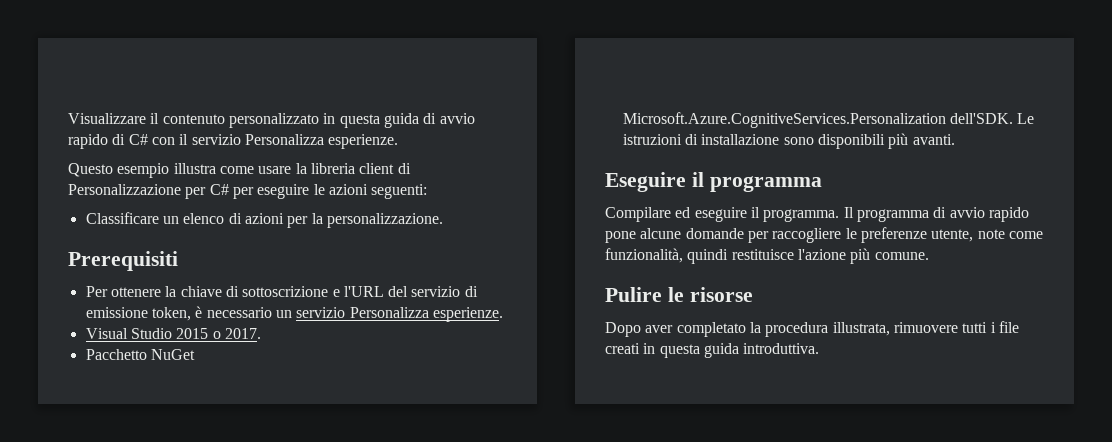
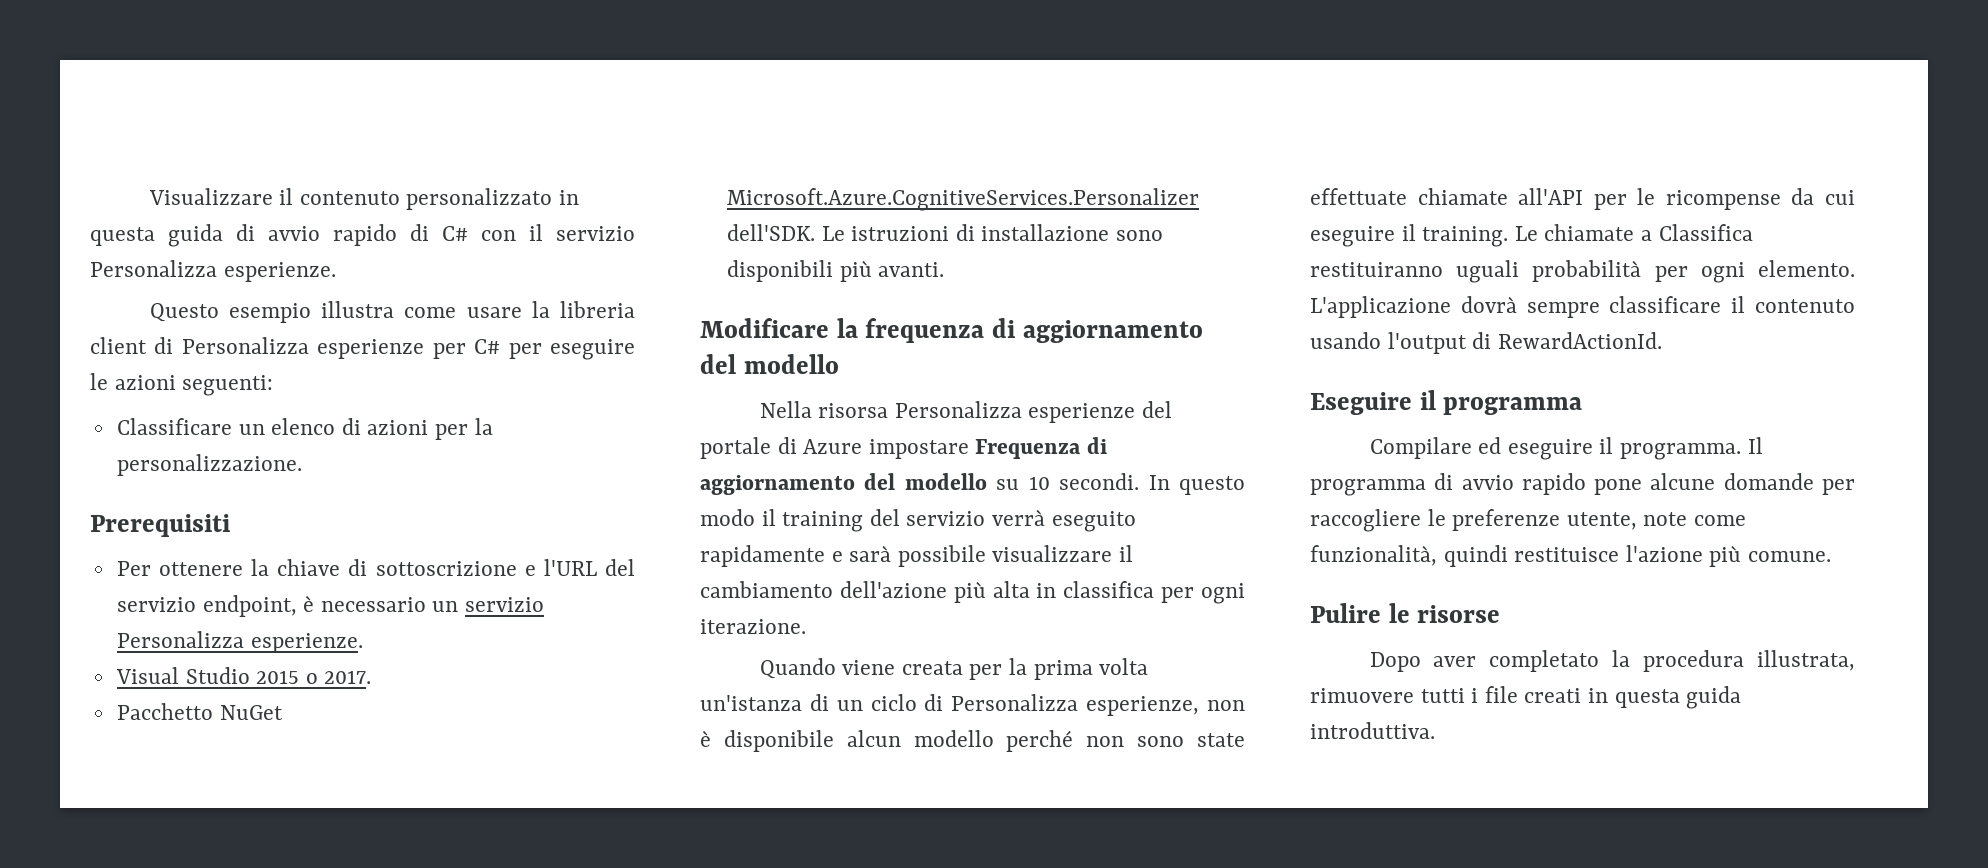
[68,184,181,195] Personalizzazione -> [181,337,425,359] Personalizza esperienze
[464,286,478,297] [85,307,191,321] di emissione token, -> [202,595,297,617] endpoint,
[622,112,946,128] Microsoft.Azure.CognitiveServices.Personalization -> [726,188,1199,211] Microsoft.Azure.CognitiveServices.Personalizer
(955, 139) none -> [700,318,1203,343] [700,354,839,374] [759,401,1173,423] [700,437,1108,459] [700,473,1245,495] [700,509,1136,532] [700,545,1134,567] [700,581,1246,604] [700,619,806,634] [759,658,1149,680] [700,694,1245,716] [700,730,1245,752] [1310,188,1855,210] [1310,224,1753,247] [1310,260,1855,283] [1310,296,1855,318] [1310,332,1662,354] // Modificare la frequenza di aggiornamento del modello // Nella risorsa Personalizza esperienze del portale di Azure impostare Frequenza di aggiornamento del modello su 10 secondi. In questo modo il training del servizio verrà eseguito rapidamente e sarà possibile visualizzare il cambiamento dell'azione più alta in classifica per ogni iterazione. // Quando viene creata per la prima volta un'istanza di un ciclo di Personalizza esperienze, non è disponibile alcun modello perché non sono state effettuate chiamate all'API per le ricompense da cui eseguire il training. Le chiamate a Classifica restituiranno uguali probabilità per ogni elemento. L'applicazione dovrà sempre classificare il contenuto usando l'output di RewardActionId.

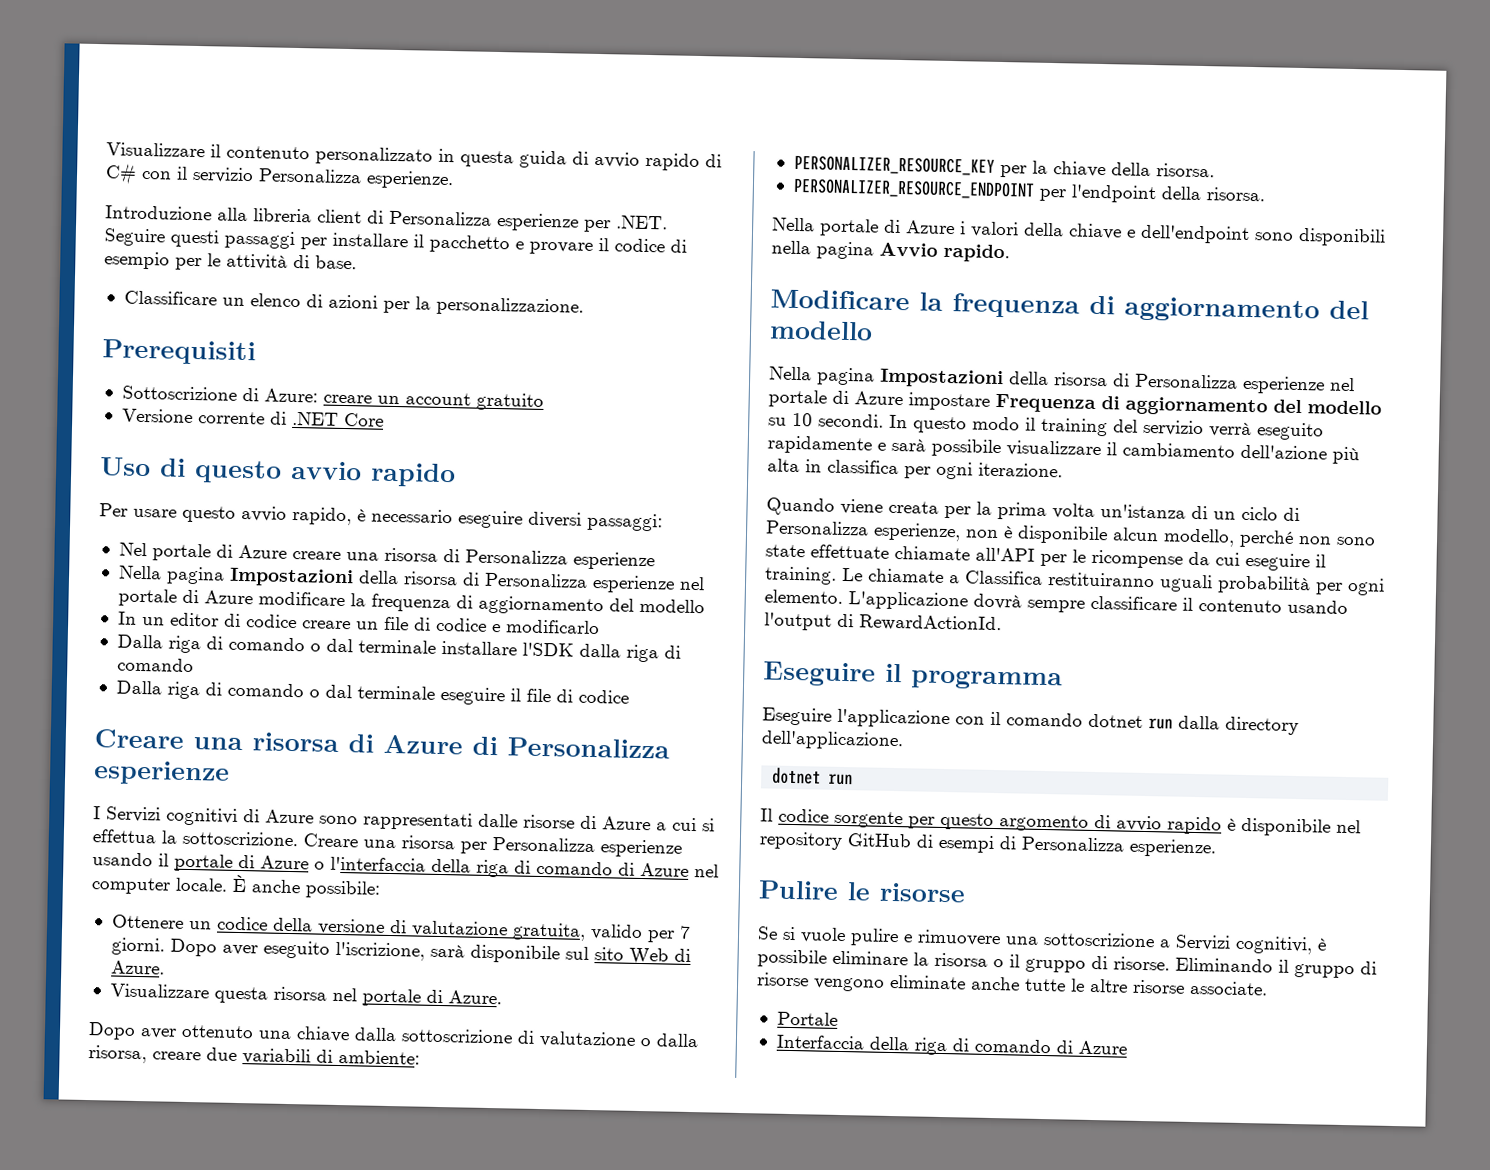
[149,301,550,323] Questo esempio illustra come usare la -> [105,205,248,222] Introduzione alla
[474,339,635,360] [90,373,274,396] C# per eseguire le azioni seguenti: -> [616,215,668,230] [104,228,687,255] [104,251,357,271] .NET. Seguire questi passaggi per installare il pacchetto e provare il codice di esempio per le attività di base.
[116,559,635,576] [116,595,545,617] [116,631,363,653] [115,667,372,684] [116,703,283,720] [726,188,1199,211] [726,224,1164,241] [726,260,945,282] Per ottenere la chiave di sottoscrizione e l'URL del servizio endpoint, è necessario un servizio Personalizza esperienze. // Visual Studio 2015 o 2017. // Pacchetto NuGet Microsoft.Azure.CognitiveServices.Personalizer dell'SDK. Le istruzioni di installazione sono disponibili più avanti. -> [121,385,544,411] [121,408,384,427] [100,457,456,488] [99,503,663,532] [118,542,655,571] [118,565,705,594] [117,588,705,616] [117,611,600,635] [116,634,681,663] [116,657,194,673] [115,680,629,706] [94,729,670,759] [93,760,230,786] [93,806,715,832] [92,829,682,858] [92,852,719,878] [91,874,381,899] [111,914,691,943] [110,937,691,965] [110,960,165,975] [109,983,502,1007] [88,1022,699,1048] [88,1045,420,1065] [793,154,1215,178] [792,177,1265,204] [772,217,1386,247] [771,240,1010,263] Sottoscrizione di Azure: creare un account gratuito // Versione corrente di .NET Core // Uso di questo avvio rapido // Per usare questo avvio rapido, è necessario eseguire diversi passaggi: // Nel portale di Azure creare una risorsa di Personalizza esperienze // Nella pagina Impostazioni della risorsa di Personalizza esperienze nel portale di Azure modificare la frequenza di aggiornamento del modello // In un editor di codice creare un file di codice e modificarlo // Dalla riga di comando o dal terminale installare l'SDK dalla riga di comando // Dalla riga di comando o dal terminale eseguire il file di codice // Creare una risorsa di Azure di Personalizza esperienze // I Servizi cognitivi di Azure sono rappresentati dalle risorse di Azure a cui si effettua la sottoscrizione. Creare una risorsa per Personalizza esperienze usando il portale di Azure o l'interfaccia della riga di comando di Azure nel computer locale. È anche possibile: // Ottenere un codice della versione di valutazione gratuita, valido per 7 giorni. Dopo aver eseguito l'iscrizione, sarà disponibile sul sito Web di Azure. // Visualizzare questa risorsa nel portale di Azure. // Dopo aver ottenuto una chiave dalla sottoscrizione di valutazione o dalla risorsa, creare due variabili di ambiente: // PERSONALIZER_RESOURCE_KEY per la chiave della risorsa. // PERSONALIZER_RESOURCE_ENDPOINT per l'endpoint della risorsa. // Nella portale di Azure i valori della chiave e dell'endpoint sono disponibili nella pagina Avvio rapido.
[818,401,1173,423] risorsa Personalizza esperienze del -> [817,367,1355,395] pagina Impostazioni della risorsa di Personalizza esperienze nel
[913,730,994,747] modello -> [1163,528,1235,547] modello,
[1369,437,1763,460] [1310,473,1855,496] [1310,509,1747,532] [1310,545,1832,567] [1310,603,1501,623] [1369,650,1855,672] [1310,686,1742,709] [1310,722,1435,739] Compilare ed eseguire il programma. Il programma di avvio rapido pone alcune domande per raccogliere le preferenze utente, note come funzionalità, quindi restituisce l'azione più comune. // Pulire le risorse // Dopo aver completato la procedura illustrata, rimuovere tutti i file creati in questa guida introduttiva. -> [762,707,1299,736] [761,730,904,751] [772,767,854,786] [760,808,1361,837] [759,831,1217,858] [758,880,966,903] [757,926,1327,955] [757,949,1377,979] [757,972,1268,996] [776,1011,838,1026] [775,1034,1127,1056] Eseguire l'applicazione con il comando dotnet run dalla directory dell'applicazione. // dotnet run // Il codice sorgente per questo argomento di avvio rapido è disponibile nel repository GitHub di esempi di Personalizza esperienze. // Pulire le risorse // Se si vuole pulire e rimuovere una sottoscrizione a Servizi cognitivi, è possibile eliminare la risorsa o il gruppo di risorse. Eliminando il gruppo di risorse vengono eliminate anche tutte le altre risorse associate. // Portale // Interfaccia della riga di comando di Azure

